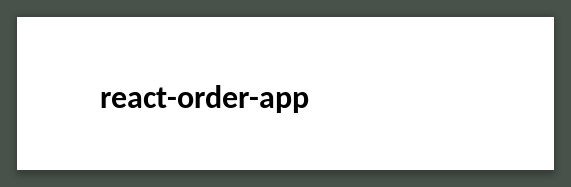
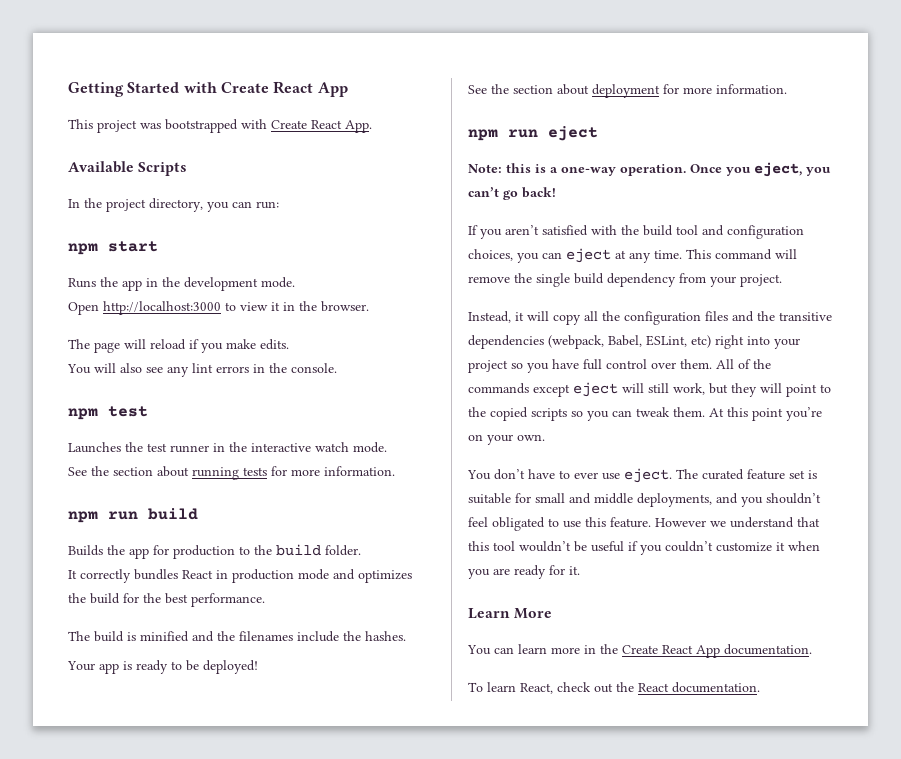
[100,85,309,113] react-order-app -> [68,81,348,97] [68,119,372,133] [68,161,188,176] [68,198,279,212] [68,241,158,255] [68,277,295,291] [68,301,369,315] [68,339,289,353] [67,363,337,377] [68,406,148,420] [68,442,387,453] [68,466,395,480] [68,508,198,523] [68,544,361,559] [68,569,412,583] [68,593,265,607] [68,631,406,642] [67,660,258,674] [468,84,787,98] [468,126,598,141] [468,162,831,177] [468,187,556,200] [468,225,804,239] [468,248,797,263] [468,273,782,287] [468,311,832,325] [468,335,800,349] [468,359,771,373] [468,382,831,397] [468,407,822,421] [468,434,545,445] [467,468,817,483] [468,493,821,507] [468,517,820,531] [468,541,820,555] [468,565,580,579] [468,608,553,619] [467,644,812,658] [468,682,760,694] Getting Started with Create React App // This project was bootstrapped with Create React App. // Available Scripts // In the project directory, you can run: // npm start // Runs the app in the development mode. // Open http://localhost:3000 to view it in the browser. // The page will reload if you make edits. // You will also see any lint errors in the console. // npm test // Launches the test runner in the interactive watch mode. // See the section about running tests for more information. // npm run build // Builds the app for production to the build folder. // It correctly bundles React in production mode and optimizes the build for the best performance. // The build is minified and the filenames include the hashes. // Your app is ready to be deployed! // See the section about deployment for more information. // npm run eject // Note: this is a one-way operation. Once you eject, you can’t go back! // If you aren’t satisfied with the build tool and configuration choices, you can eject at any time. This command will remove the single build dependency from your project. // Instead, it will copy all the configuration files and the transitive dependencies (webpack, Babel, ESLint, etc) right into your project so you have full control over them. All of the commands except eject will still work, but they will point to the copied scripts so you can tweak them. At this point you’re on your own. // You don’t have to ever use eject. The curated feature set is suitable for small and middle deployments, and you shouldn’t feel obligated to use this feature. However we understand that this tool wouldn’t be useful if you couldn’t customize it when you are ready for it. // Learn More // You can learn more in the Create React App documentation. // To learn React, check out the React documentation.

